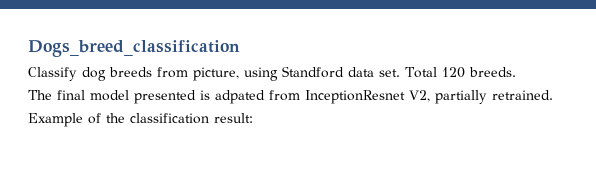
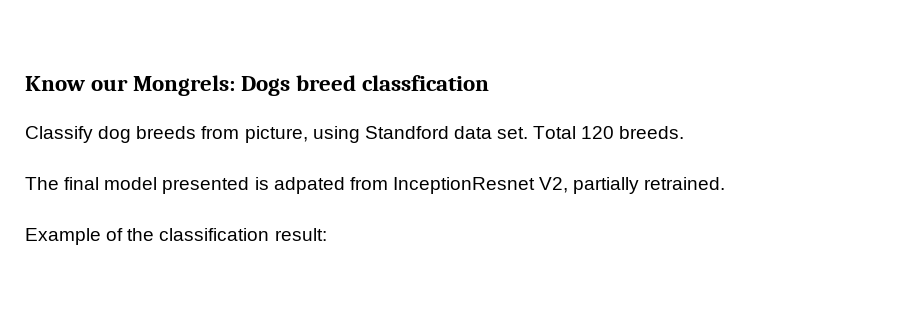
[28,40,240,57] Dogs_breed_classification -> [25,75,490,96] Know our Mongrels: Dogs breed classfication

